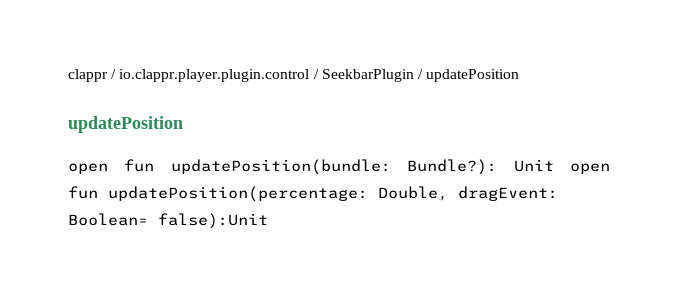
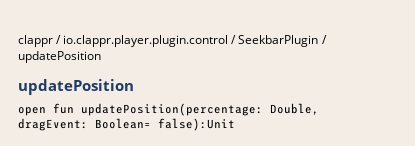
[170,159,610,175] [68,186,98,199] updatePosition(bundle: Bundle?): Unit open fun -> (74, 108) none

